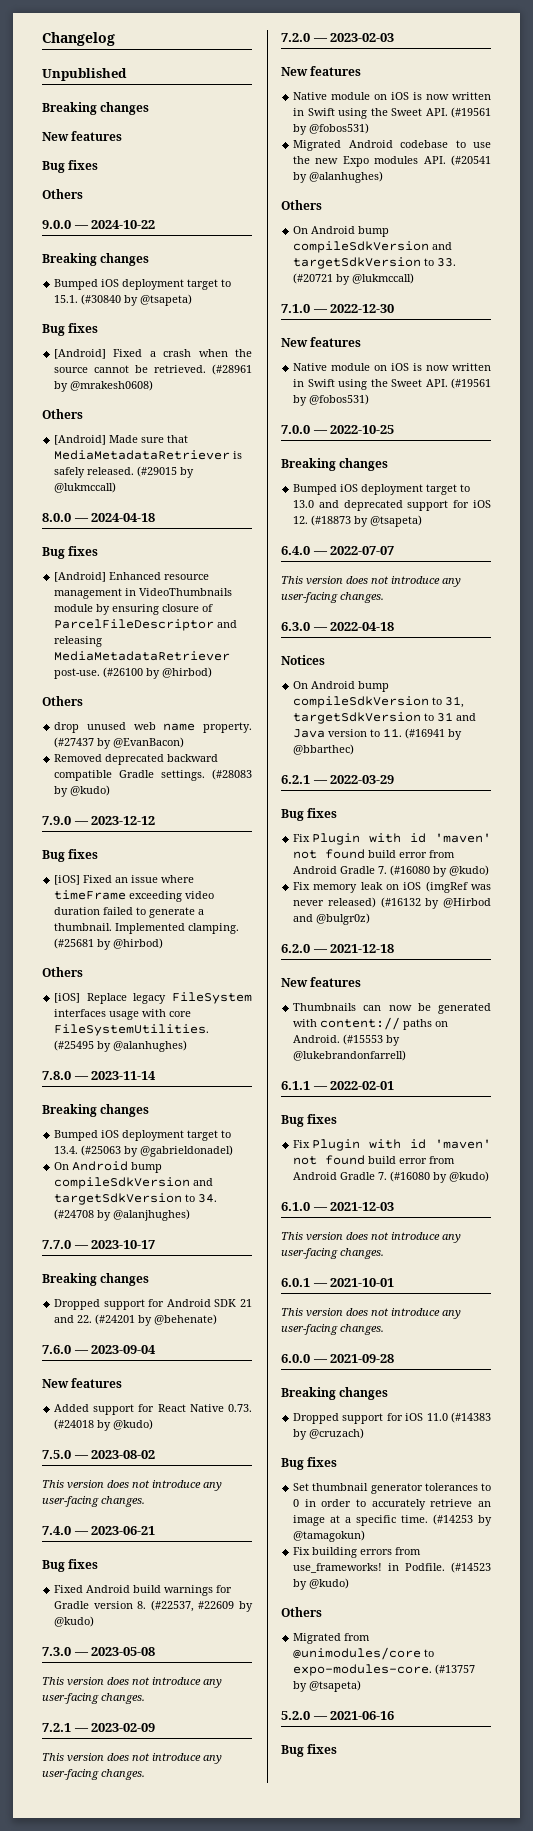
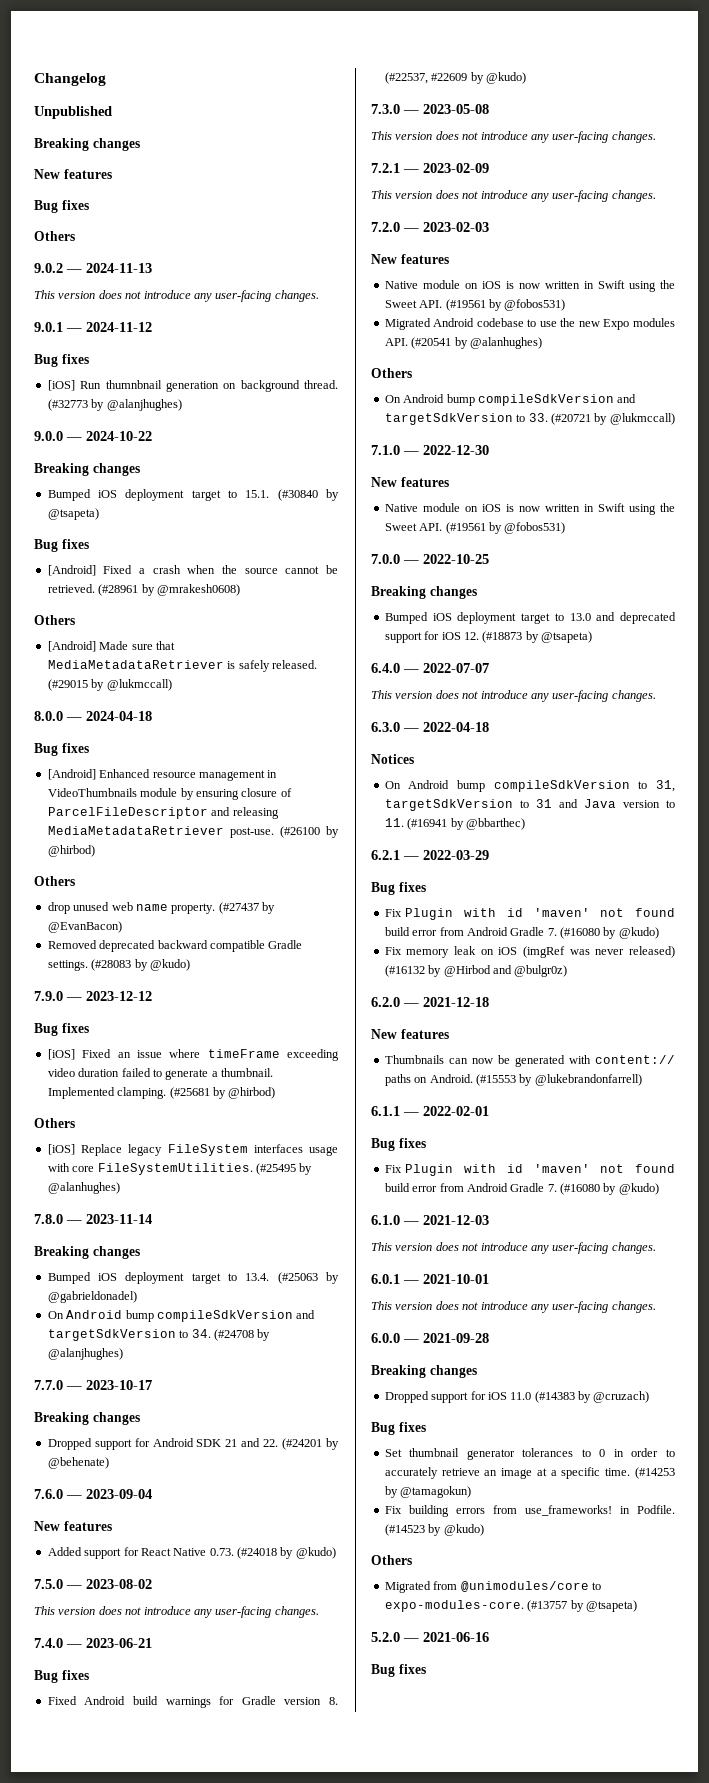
(83, 194) none -> [34,263,152,273] [34,290,319,302] [34,322,152,332] [34,354,89,367] [47,380,338,392] [47,399,182,411] // 9.0.2 — 2024-11-13 // This version does not introduce any user-facing changes. // 9.0.1 — 2024-11-12 // Bug fixes // [iOS] Run thumnbnail generation on background thread. (#32773 by @alanjhughes)

